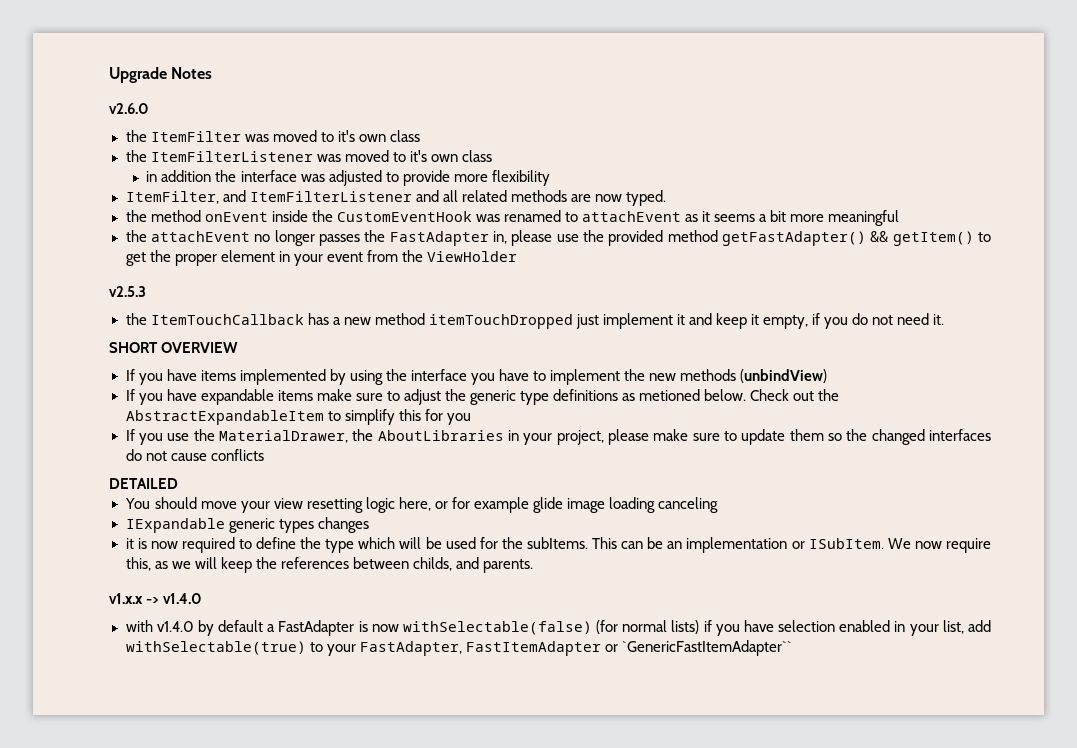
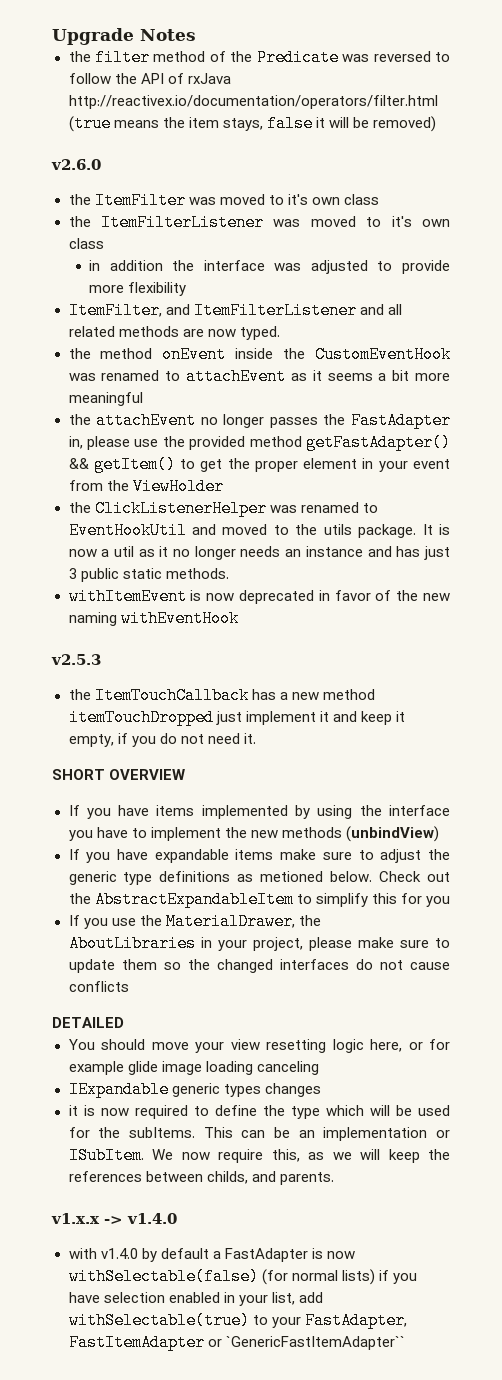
(213, 73) none -> [68,49,450,66] [68,73,231,84] [68,95,438,109] [68,115,436,132] // the filter method of the Predicate was reversed to follow the API of rxJava http://reactivex.io/documentation/operators/filter.html (true means the item stays, false it will be removed)
(517, 256) none -> [68,500,378,517] [68,522,450,539] [68,546,450,560] [68,568,229,582] [68,588,450,605] [68,610,239,627] // the ClickListenerHelper was renamed to EventHookUtil and moved to the utils package. It is now a util as it no longer needs an instance and has just 3 public static methods. // withItemEvent is now deprecated in favor of the new naming withEventHook

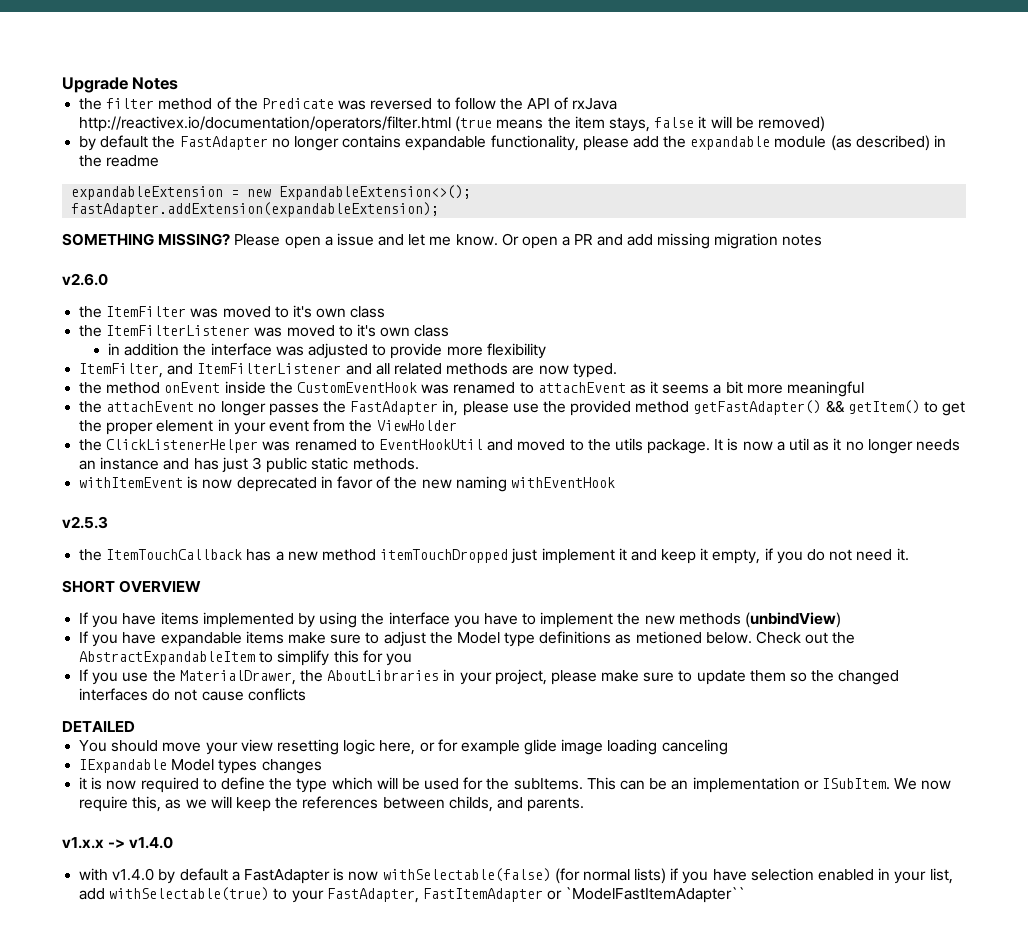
(436, 124) none -> [79,135,947,151] [79,155,160,167] [71,185,472,200] [71,202,440,217] [62,233,823,249] // by default the FastAdapter no longer contains expandable functionality, please add the expandable module (as described) in the readme // expandableExtension = new ExpandableExtension<>(); // fastAdapter.addExtension(expandableExtension); // SOMETHING MISSING? Please open a issue and let me know. Or open a PR and add missing migration notes
[68,871,117,885] generic -> [456,632,500,644] Model
[171,1083,220,1097] generic -> [171,759,215,771] Model
[225,1336,405,1350] `GenericFastItemAdapter`` -> [565,887,746,903] `ModelFastItemAdapter``

